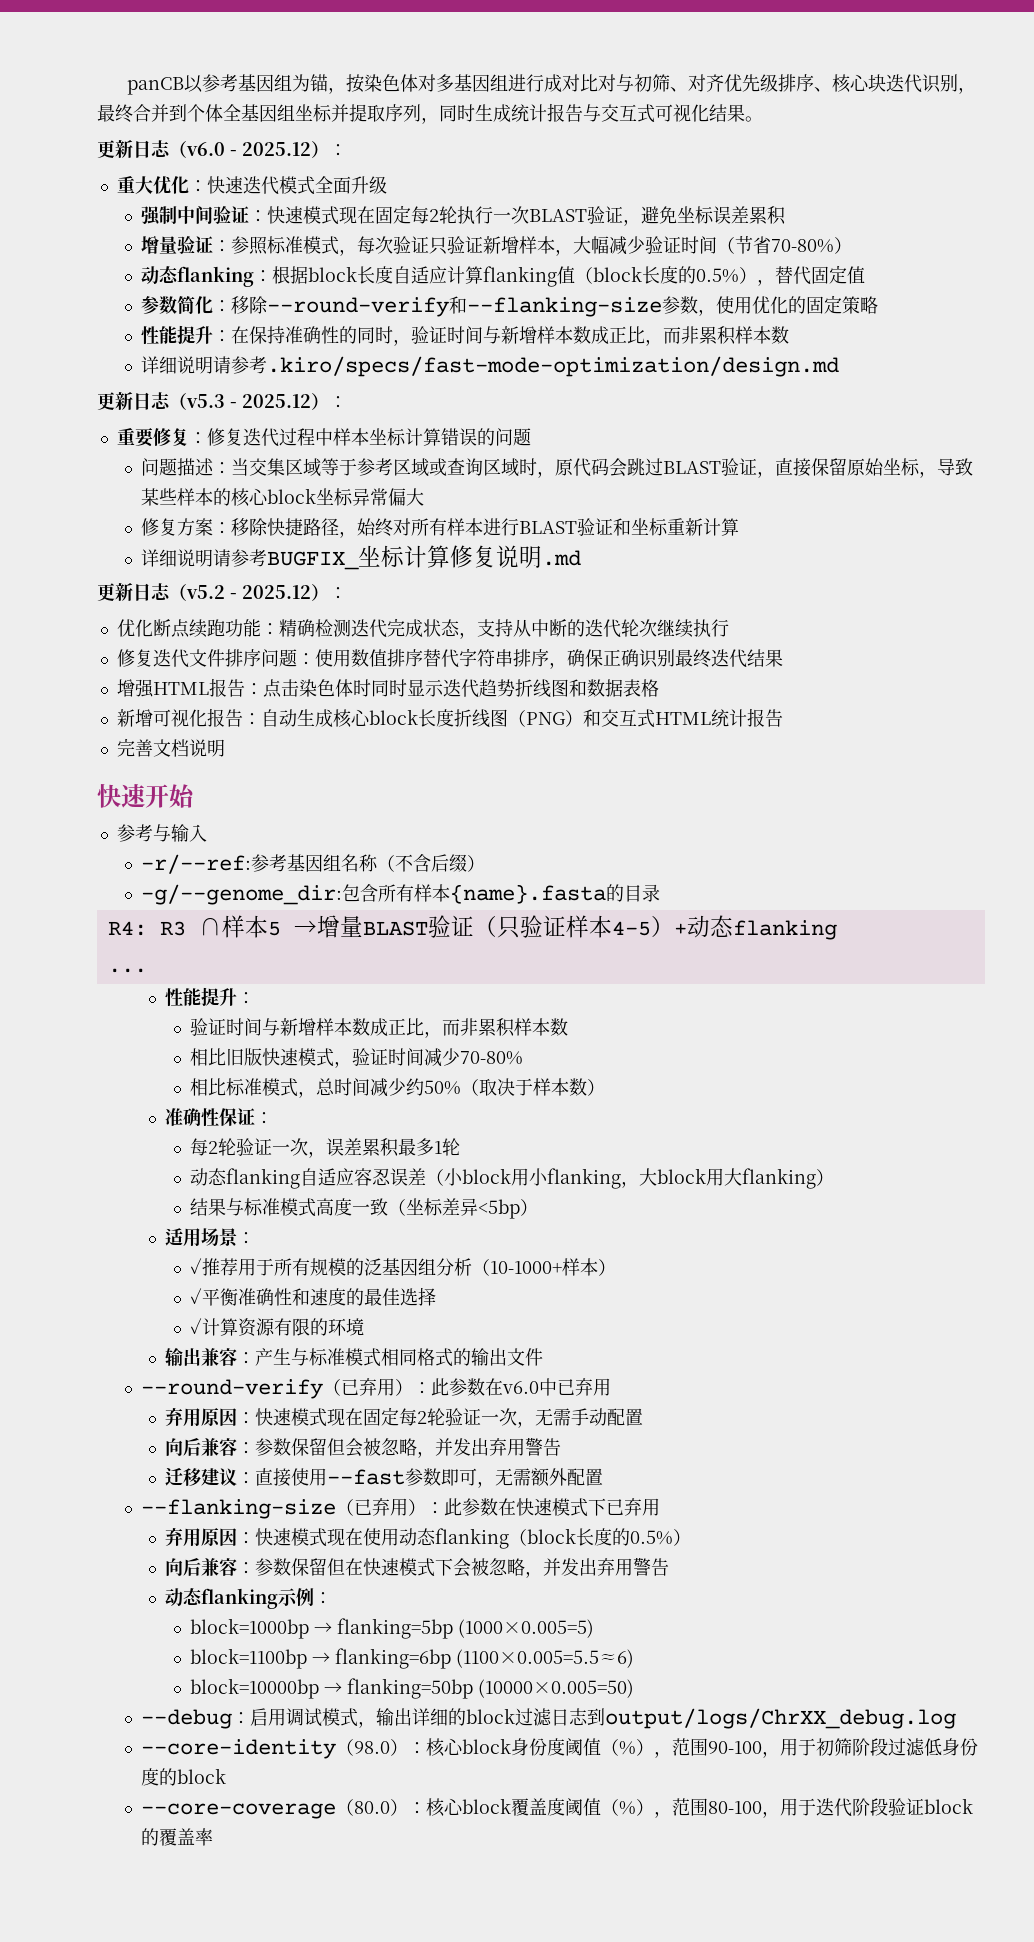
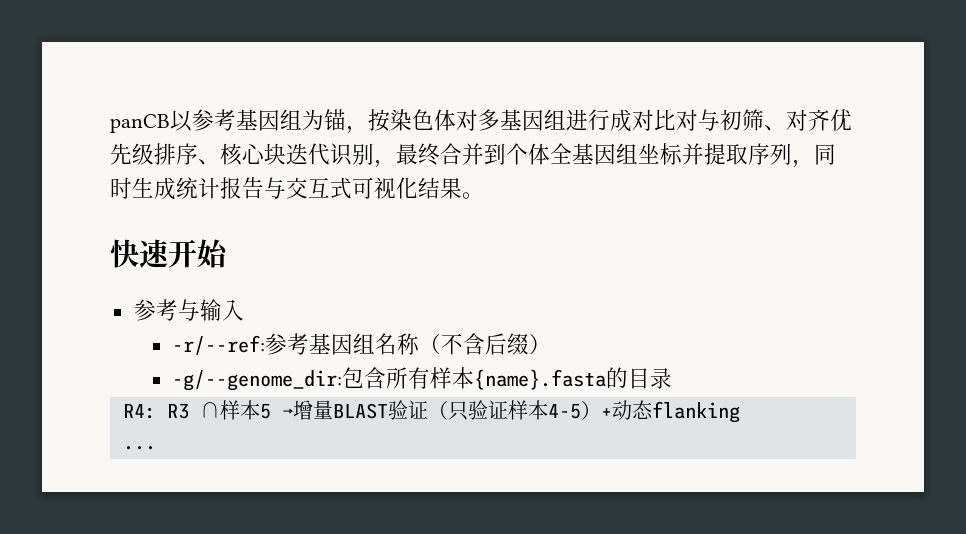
[97,140,347,158] [116,176,387,195] [141,205,787,226] [141,236,853,256] [141,265,866,287] [141,295,879,317] [141,325,790,346] [141,356,840,377] [97,392,347,410] [116,428,531,447] [141,458,974,478] [141,488,425,507] [141,518,740,538] [141,545,582,570] [97,583,347,601] [116,618,729,639] [116,648,783,669] [116,678,659,698] [116,708,783,728] [116,738,225,757] // 更新日志（v6.0 - 2025.12）： // 重大优化：快速迭代模式全面升级 // 强制中间验证：快速模式现在固定每2轮执行一次BLAST验证，避免坐标误差累积 // 增量验证：参照标准模式，每次验证只验证新增样本，大幅减少验证时间（节省70-80%） // 动态flanking：根据block长度自适应计算flanking值（block长度的0.5%），替代固定值 // 参数简化：移除--round-verify和--flanking-size参数，使用优化的固定策略 // 性能提升：在保持准确性的同时，验证时间与新增样本数成正比，而非累积样本数 // 详细说明请参考.kiro/specs/fast-mode-optimization/design.md // 更新日志（v5.3 - 2025.12）： // 重要修复：修复迭代过程中样本坐标计算错误的问题 // 问题描述：当交集区域等于参考区域或查询区域时，原代码会跳过BLAST验证，直接保留原始坐标，导致某些样本的核心block坐标异常偏大 // 修复方案：移除快捷路径，始终对所有样本进行BLAST验证和坐标重新计算 // 详细说明请参考BUGFIX_坐标计算修复说明.md // 更新日志（v5.2 - 2025.12）： // 优化断点续跑功能：精确检测迭代完成状态，支持从中断的迭代轮次继续执行 // 修复迭代文件排序问题：使用数值排序替代字符串排序，确保正确识别最终迭代结果 // 增强HTML报告：点击染色体时同时显示迭代趋势折线图和数据表格 // 新增可视化报告：自动生成核心block长度折线图（PNG）和交互式HTML统计报告 // 完善文档说明 -> (484, 195) none
[165,987,256,1007] [189,1018,568,1038] [189,1048,523,1068] [189,1078,605,1098] [165,1108,274,1127] [189,1138,460,1158] [189,1168,834,1189] [189,1198,538,1219] [165,1228,256,1247] [189,1258,616,1276] [189,1287,436,1306] [189,1318,364,1337] [165,1347,544,1367] [141,1378,612,1399] [165,1407,644,1428] [165,1437,562,1458] [165,1467,604,1488] [141,1498,661,1519] [165,1528,692,1549] [165,1557,670,1578] [165,1588,333,1609] [189,1618,594,1639] [189,1648,634,1669] [189,1678,634,1699] [141,1708,957,1729] [141,1738,979,1759] [141,1768,227,1786] [141,1798,974,1819] [141,1828,214,1846] // 性能提升： // 验证时间与新增样本数成正比，而非累积样本数 // 相比旧版快速模式，验证时间减少70-80% // 相比标准模式，总时间减少约50%（取决于样本数） // 准确性保证： // 每2轮验证一次，误差累积最多1轮 // 动态flanking自适应容忍误差（小block用小flanking，大block用大flanking） // 结果与标准模式高度一致（坐标差异<5bp） // 适用场景： // ✓推荐用于所有规模的泛基因组分析（10-1000+样本） // ✓平衡准确性和速度的最佳选择 // ✓计算资源有限的环境 // 输出兼容：产生与标准模式相同格式的输出文件 // --round-verify（已弃用）：此参数在v6.0中已弃用 // 弃用原因：快速模式现在固定每2轮验证一次，无需手动配置 // 向后兼容：参数保留但会被忽略，并发出弃用警告 // 迁移建议：直接使用--fast参数即可，无需额外配置 // --flanking-size（已弃用）：此参数在快速模式下已弃用 // 弃用原因：快速模式现在使用动态flanking（block长度的0.5%） // 向后兼容：参数保留但在快速模式下会被忽略，并发出弃用警告 // 动态flanking示例： // block=1000bp → flanking=5bp (1000×0.005=5) // block=1100bp → flanking=6bp (1100×0.005=5.5≈6) // block=10000bp → flanking=50bp (10000×0.005=50) // --debug：启用调试模式，输出详细的block过滤日志到output/logs/ChrXX_debug.log // --core-identity（98.0）：核心block身份度阈值（%），范围90-100，用于初筛阶段过滤低身份度的block // --core-coverage（80.0）：核心block覆盖度阈值（%），范围80-100，用于迭代阶段验证block的覆盖率 -> (156, 448) none

